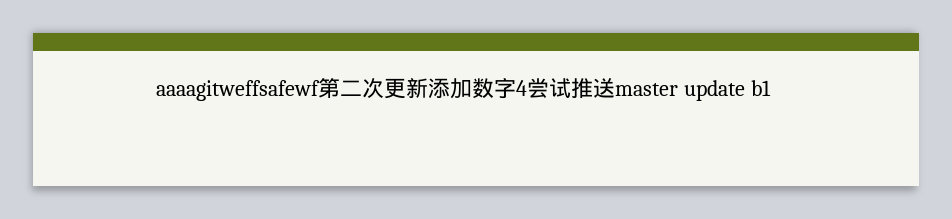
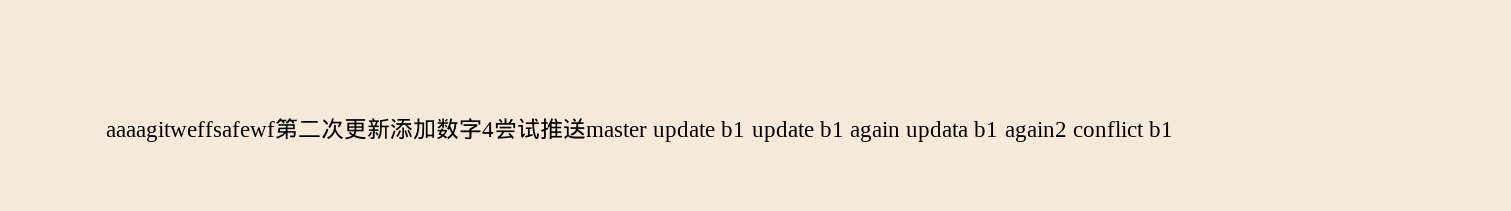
(771, 88) none -> [751,121,1174,142] update b1 again updata b1 again2 conflict b1

